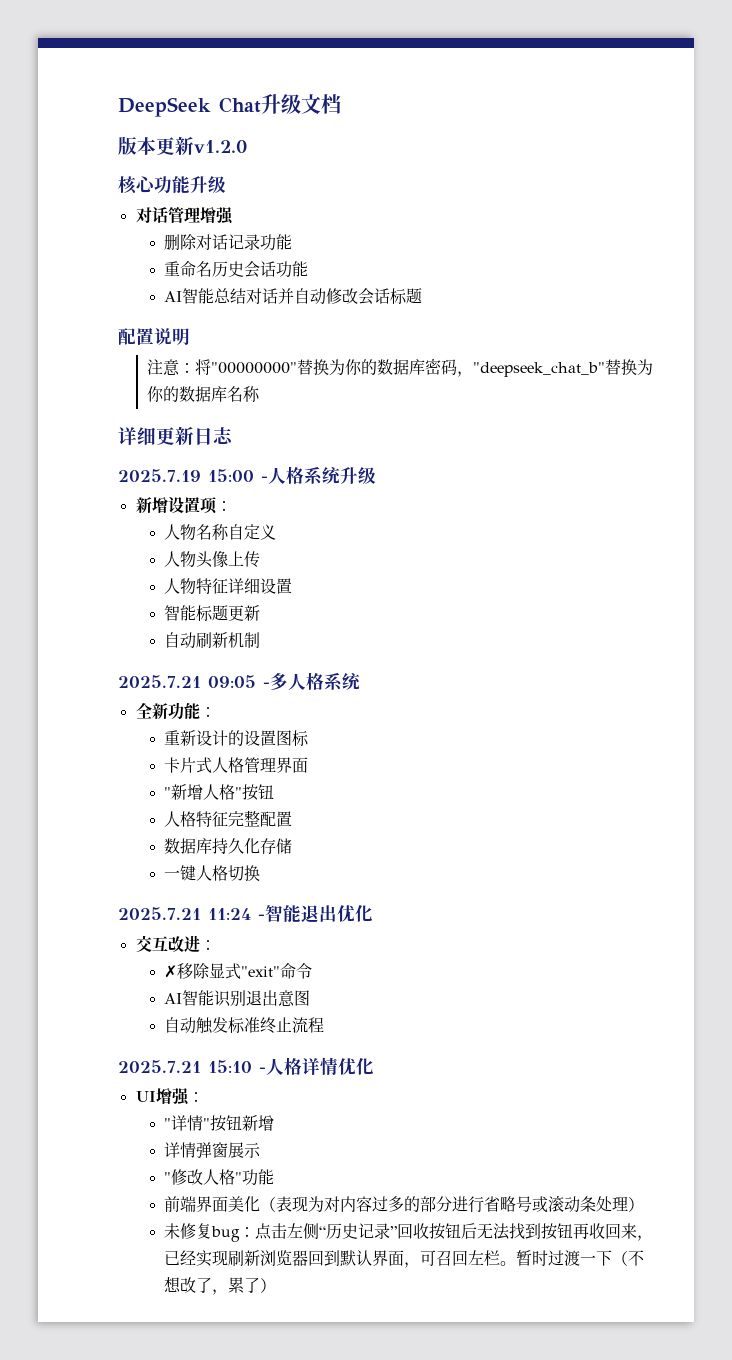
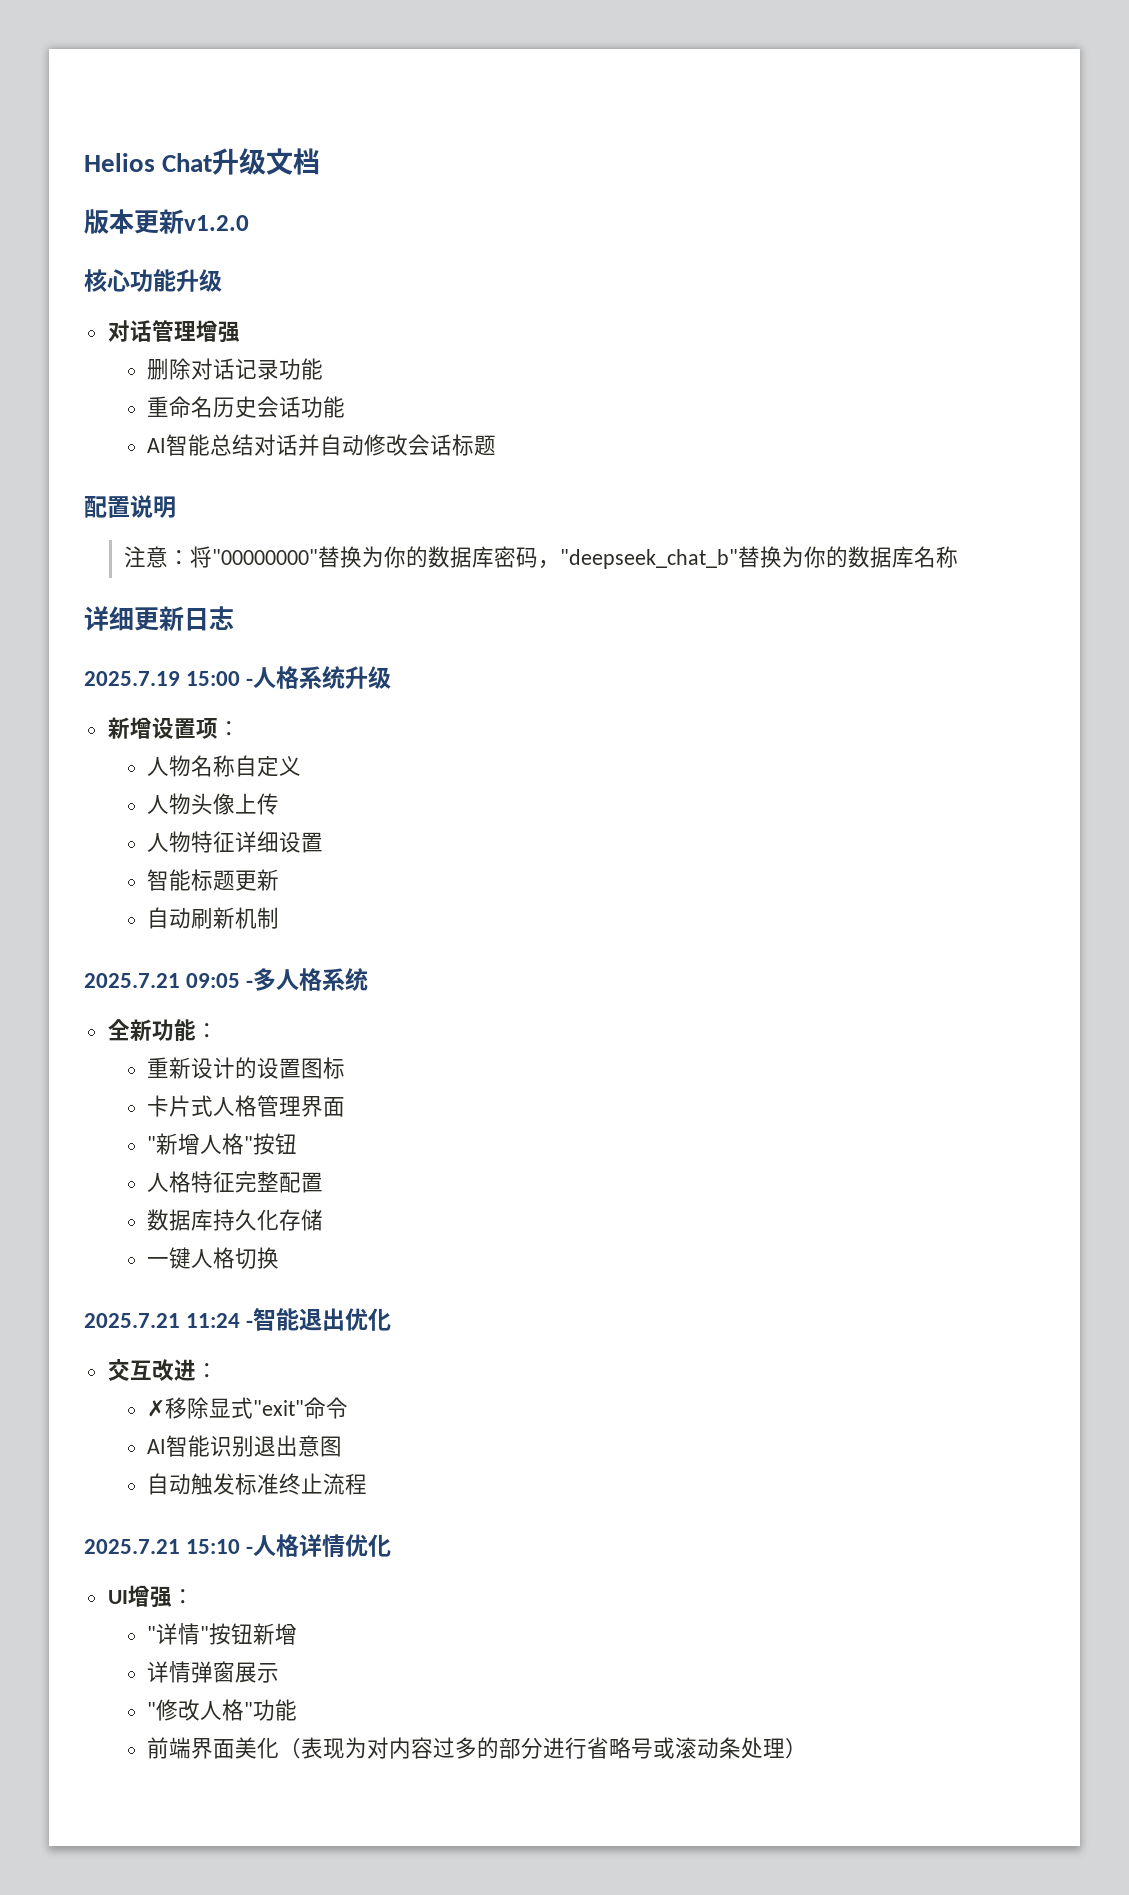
[118,97,211,117] DeepSeek -> [84,153,155,172] Helios
[164,1223,654,1242] [164,1250,645,1268] [164,1276,277,1295] // 未修复bug：点击左侧“历史记录”回收按钮后无法找到按钮再收回来，已经实现刷新浏览器回到默认界面，可召回左栏。暂时过渡一下（不想改了，累了） -> (808, 1748) none

